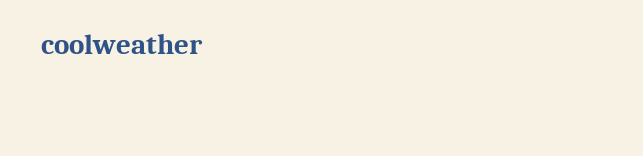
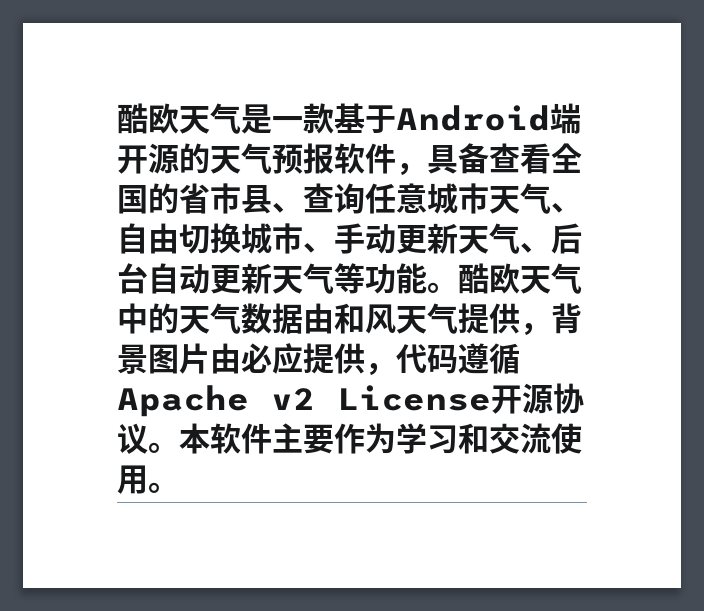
[41,33,203,54] coolweather -> [117,103,581,134] [117,143,582,176] [117,183,582,214] [117,223,582,254] [117,263,582,294] [117,303,582,336] [117,343,520,376] [117,383,584,417] [117,423,582,454] [117,465,179,494] 酷欧天气是一款基于Android端开源的天气预报软件，具备查看全国的省市县、查询任意城市天气、自由切换城市、手动更新天气、后台自动更新天气等功能。酷欧天气中的天气数据由和风天气提供，背景图片由必应提供，代码遵循Apache v2 License开源协议。本软件主要作为学习和交流使用。

